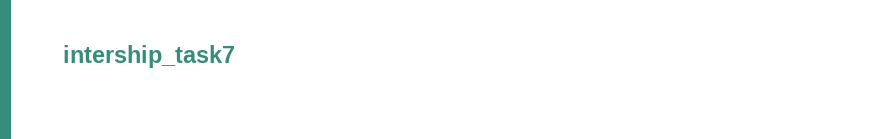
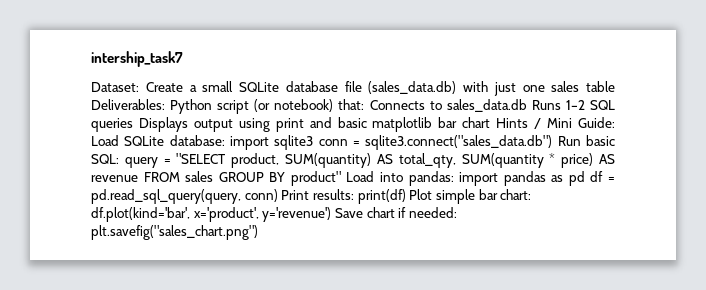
(235, 56) none -> [91,81,615,96] [91,99,615,114] [91,117,615,132] [91,135,615,150] [91,153,615,168] [91,171,615,186] [91,189,532,204] [91,207,457,222] [91,225,258,240] // Dataset: Create a small SQLite database file (sales_data.db) with just one sales table Deliverables: Python script (or notebook) that: Connects to sales_data.db Runs 1–2 SQL queries Displays output using print and basic matplotlib bar chart Hints / Mini Guide: Load SQLite database: import sqlite3 conn = sqlite3.connect("sales_data.db") Run basic SQL: query = "SELECT product, SUM(quantity) AS total_qty, SUM(quantity * price) AS revenue FROM sales GROUP BY product" Load into pandas: import pandas as pd df = pd.read_sql_query(query, conn) Print results: print(df) Plot simple bar chart: df.plot(kind='bar', x='product', y='revenue') Save chart if needed: plt.savefig("sales_chart.png")

